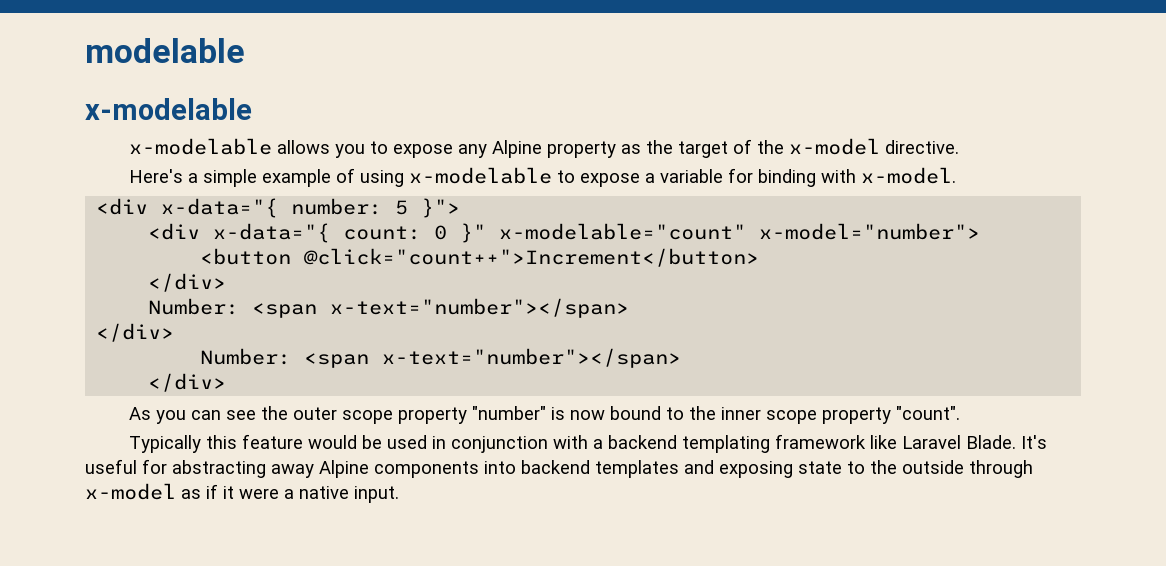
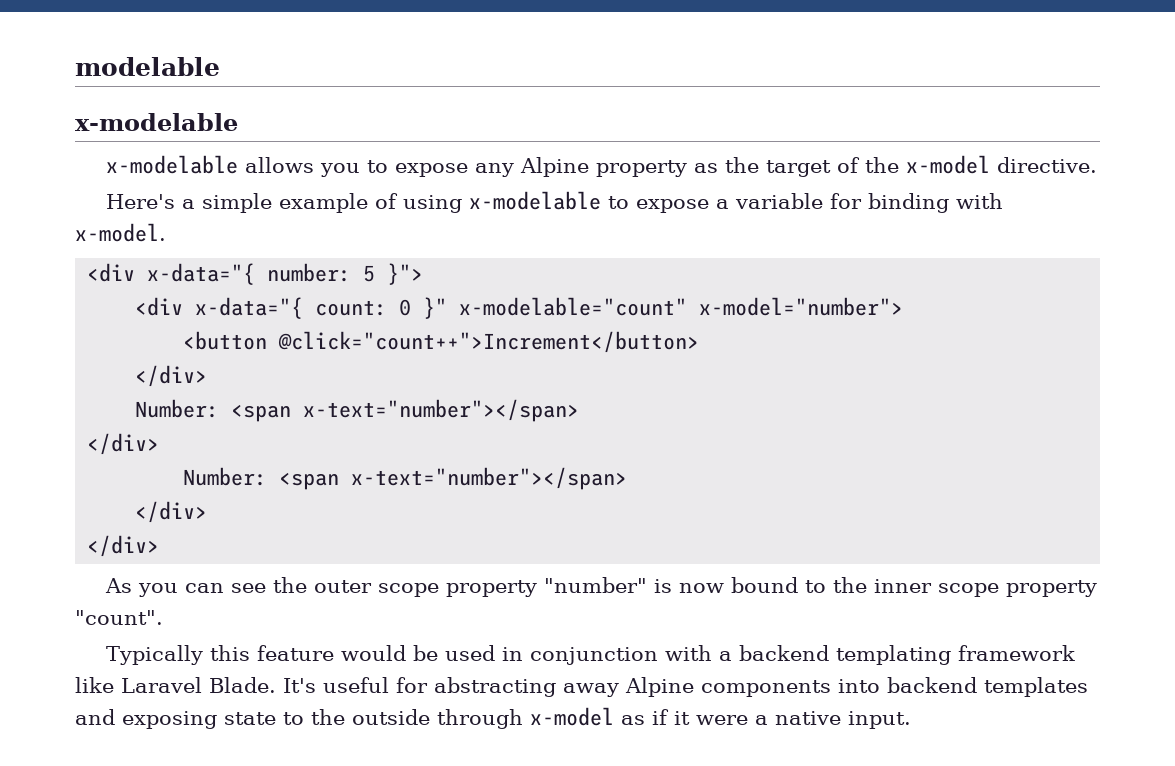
(227, 382) none -> [87,535,160,557] // </div>

